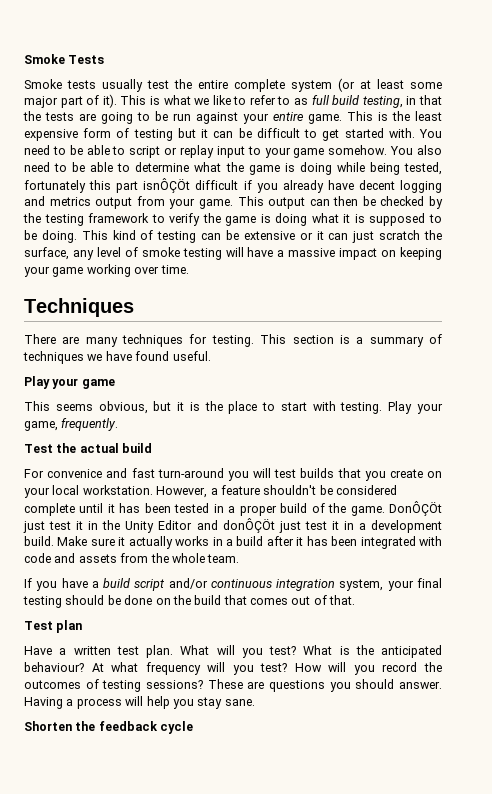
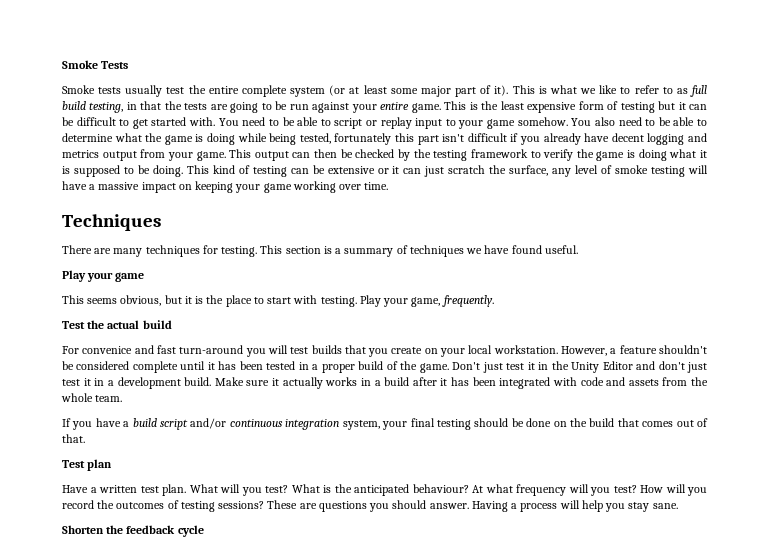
[143,178,191,193] isnÔÇÖt -> [442,134,465,142] isn't
[388,501,442,516] DonÔÇÖt -> [452,362,481,370] Don't
[222,518,275,533] donÔÇÖt -> [658,361,685,370] don't

